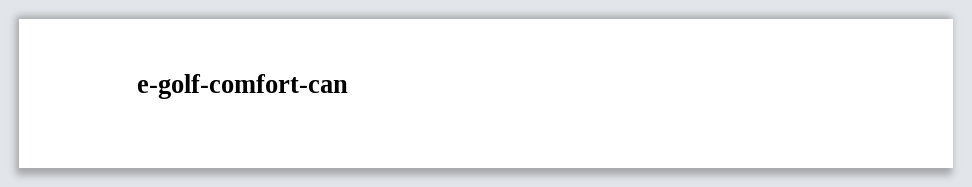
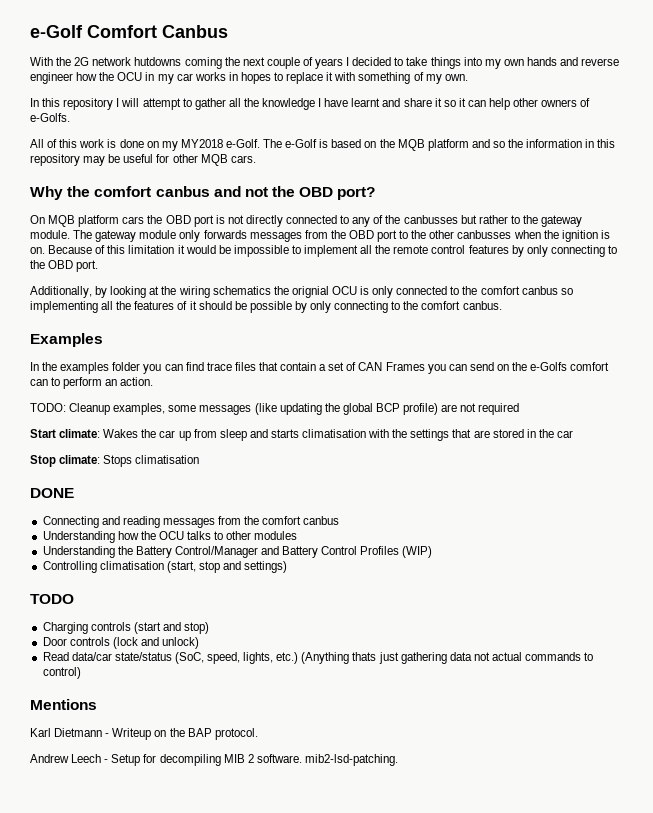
[137,74,348,99] e-golf-comfort-can -> [30,25,228,38] [30,57,620,69] [30,72,468,84] [30,98,591,110] [30,113,70,122] [30,139,616,151] [30,154,256,166] [30,186,376,200] [30,215,583,227] [30,230,610,242] [30,245,617,257] [30,260,99,272] [30,286,573,298] [30,301,502,313] [30,333,103,347] [30,362,610,374] [30,377,154,389] [30,403,520,415] [30,429,573,441] [30,455,200,467] [30,488,74,498] [42,516,340,528] [42,531,298,543] [42,546,433,558] [42,561,288,573] [30,594,74,604] [42,622,210,634] [42,637,200,649] [42,652,594,664] [42,667,81,679] [30,699,97,710] [30,728,258,740] [30,754,398,766] e-Golf Comfort Canbus // With the 2G network hutdowns coming the next couple of years I decided to take things into my own hands and reverse engineer how the OCU in my car works in hopes to replace it with something of my own. // In this repository I will attempt to gather all the knowledge I have learnt and share it so it can help other owners of e-Golfs. // All of this work is done on my MY2018 e-Golf. The e-Golf is based on the MQB platform and so the information in this repository may be useful for other MQB cars. // Why the comfort canbus and not the OBD port? // On MQB platform cars the OBD port is not directly connected to any of the canbusses but rather to the gateway module. The gateway module only forwards messages from the OBD port to the other canbusses when the ignition is on. Because of this limitation it would be impossible to implement all the remote control features by only connecting to the OBD port. // Additionally, by looking at the wiring schematics the orignial OCU is only connected to the comfort canbus so implementing all the features of it should be possible by only connecting to the comfort canbus. // Examples // In the examples folder you can find trace files that contain a set of CAN Frames you can send on the e-Golfs comfort can to perform an action. // TODO: Cleanup examples, some messages (like updating the global BCP profile) are not required // Start climate: Wakes the car up from sleep and starts climatisation with the settings that are stored in the car // Stop climate: Stops climatisation // DONE // Connecting and reading messages from the comfort canbus // Understanding how the OCU talks to other modules // Understanding the Battery Control/Manager and Battery Control Profiles (WIP) // Controlling climatisation (start, stop and settings) // TODO // Charging controls (start and stop) // Door controls (lock and unlock) // Read data/car state/status (SoC, speed, lights, etc.) (Anything thats just gathering data not actual commands to control) // Mentions // Karl Dietmann - Writeup on the BAP protocol. // Andrew Leech - Setup for decompiling MIB 2 software. mib2-lsd-patching.

